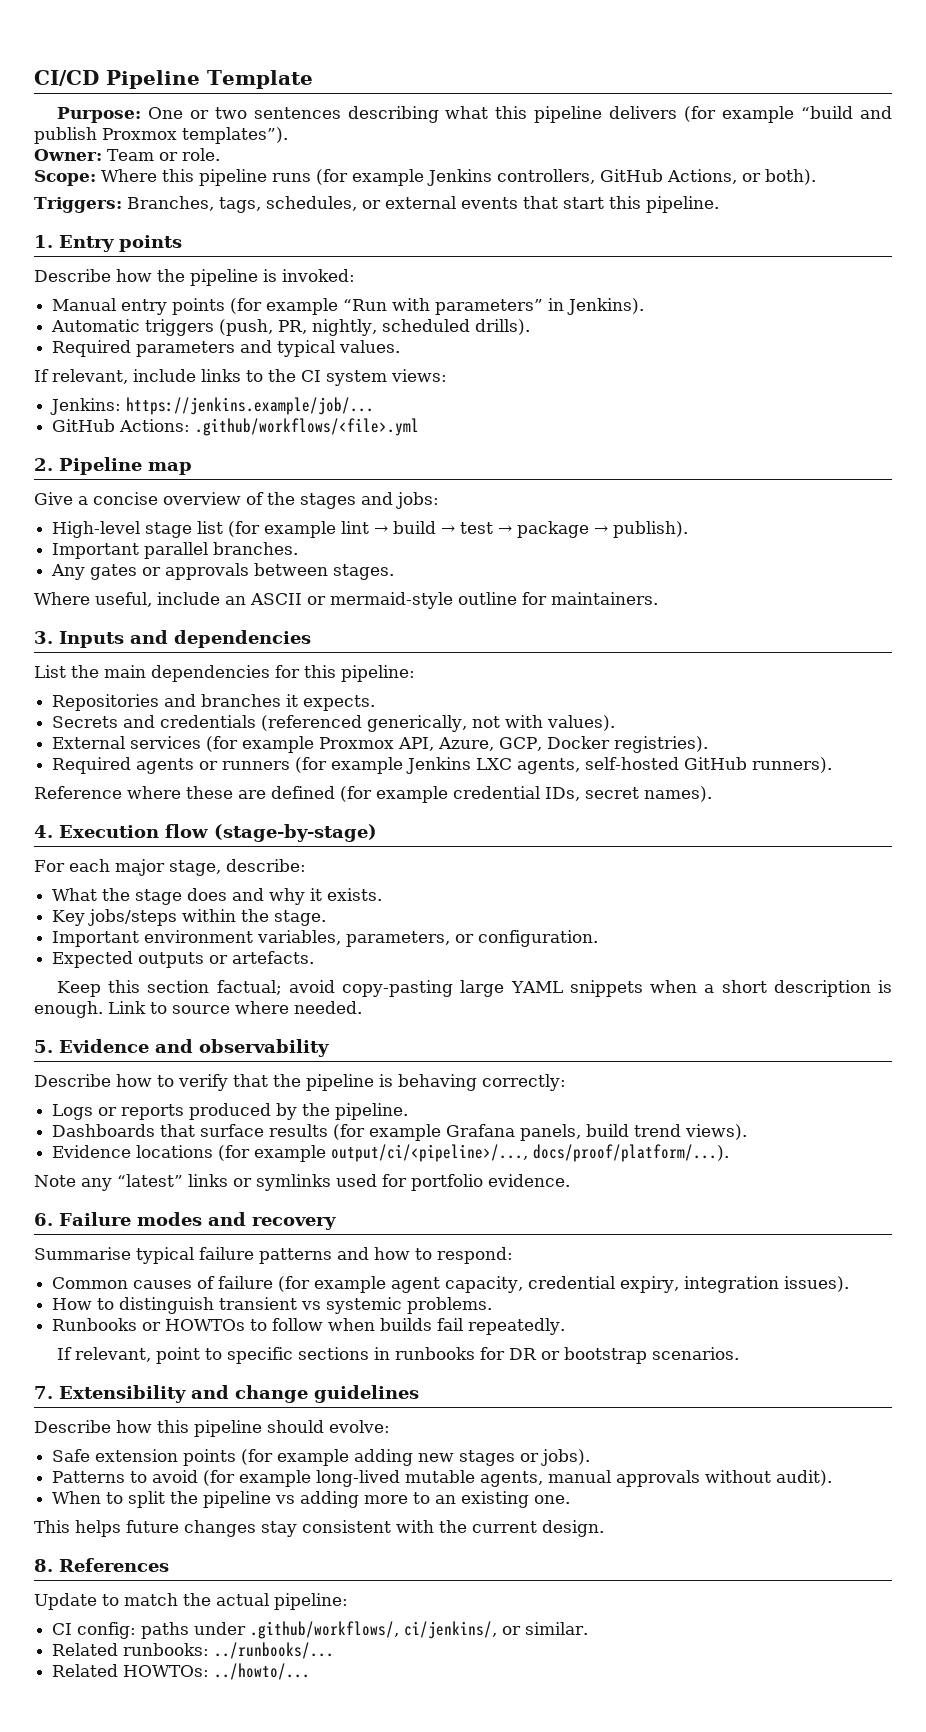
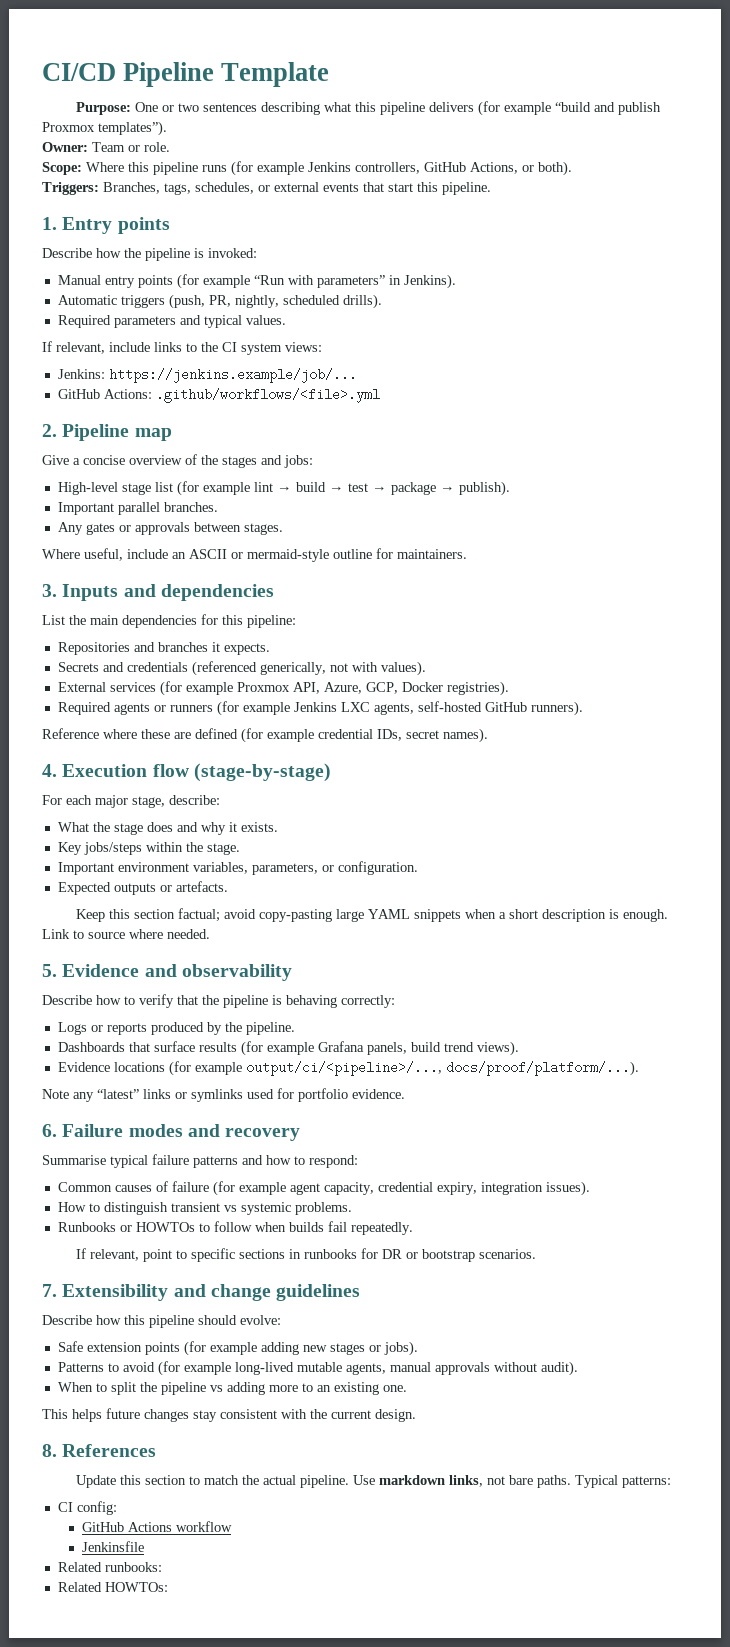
(97, 1601) none -> [119,1475,186,1485] this section
[274,1593,348,1610] [52,1621,589,1639] pipeline: // CI config: paths under .github/workflows/, ci/jenkins/, or similar. -> [299,1475,671,1488] [57,1501,117,1515] [81,1521,232,1532] [81,1541,144,1552] pipeline. Use markdown links, not bare paths. Typical patterns: // CI config: // GitHub Actions workflow // Jenkinsfile
[214,1642,335,1659] ../runbooks/... -> (162, 1567) none
[214,1663,311,1680] ../howto/... -> (168, 1587) none

